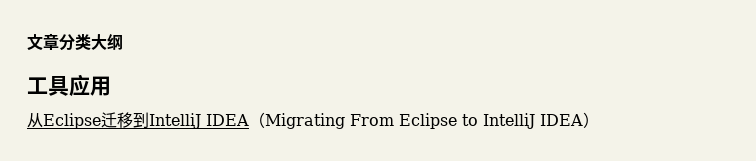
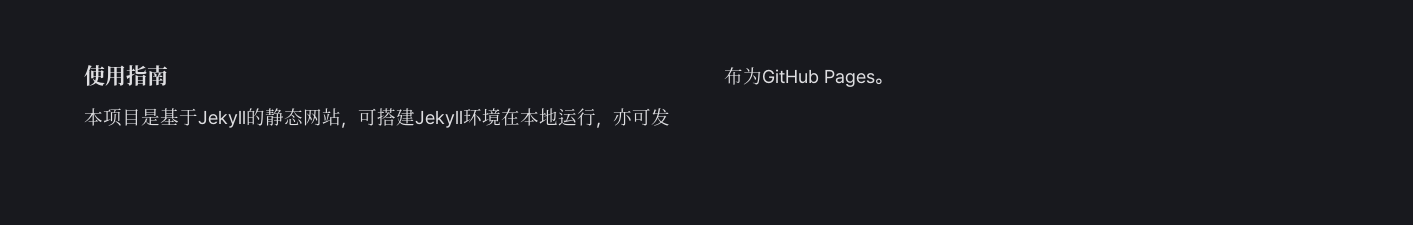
[27,33,123,51] [27,74,111,97] [27,112,599,129] 文章分类大纲 // 工具应用 // 从Eclipse迁移到IntelliJ IDEA（Migrating From Eclipse to IntelliJ IDEA） -> [84,65,168,86] [84,108,670,128] [724,67,892,87] 使用指南 // 本项目是基于Jekyll的静态网站，可搭建Jekyll环境在本地运行，亦可发布为GitHub Pages。

